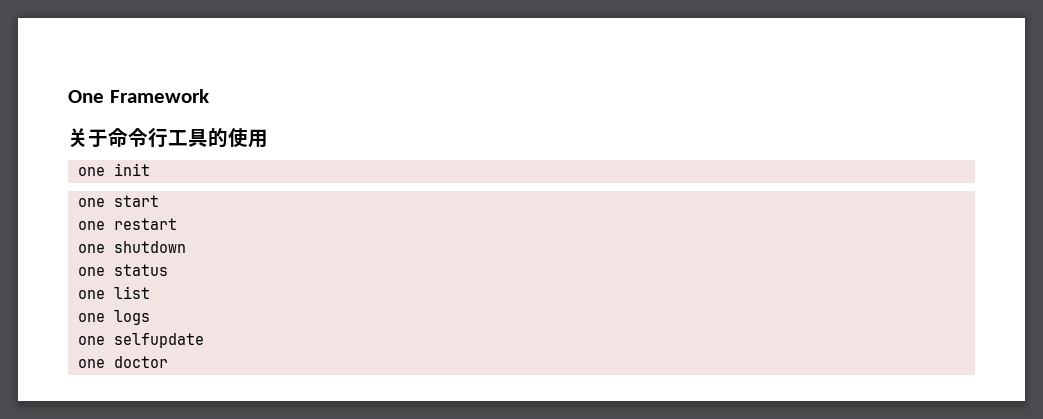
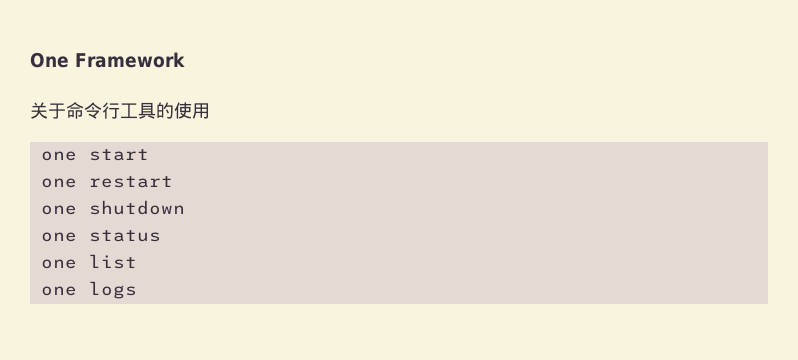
[77,163,150,176] // one init -> (210, 111) none
[77,333,204,348] [77,356,168,368] // one selfupdate // one doctor -> (137, 290) none

